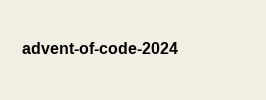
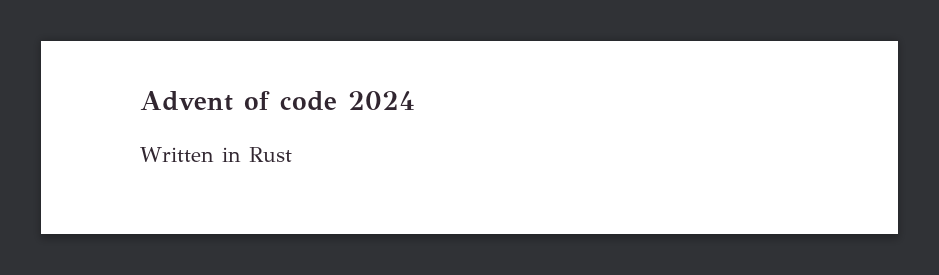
[22,42,178,54] advent-of-code-2024 -> [140,91,415,111] [140,147,292,162] Advent of code 2024 // Written in Rust

